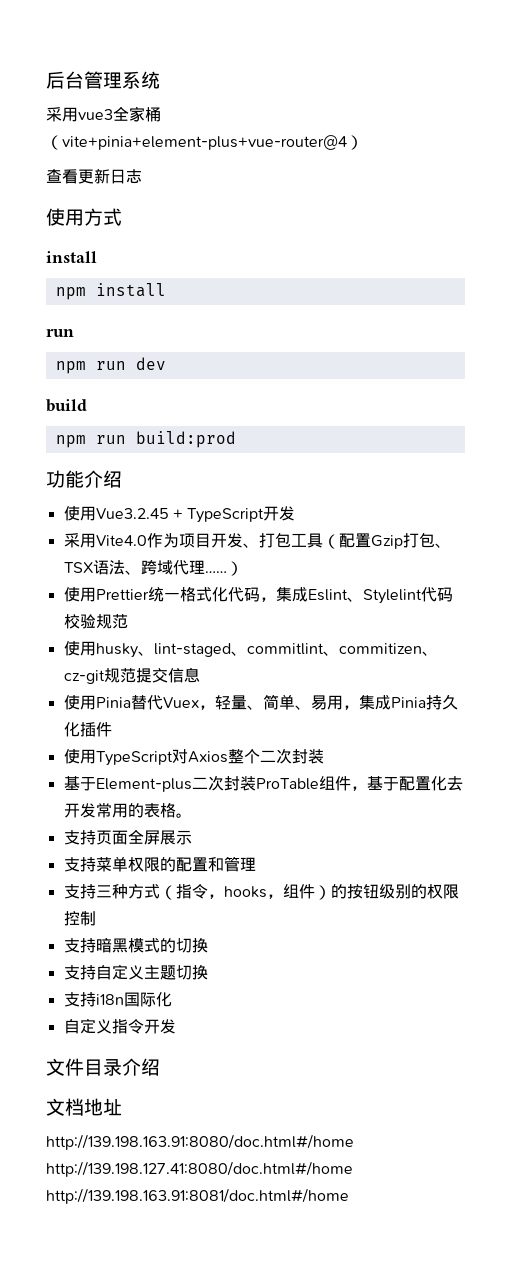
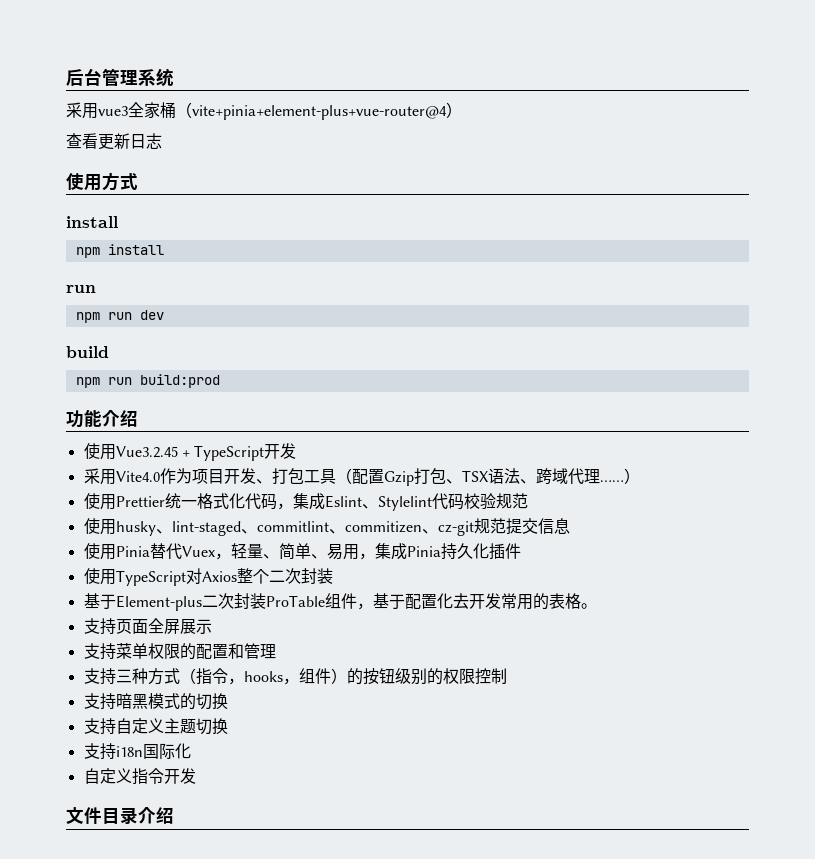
[46,1098,122,1116] [46,1134,354,1150] [46,1161,353,1177] [46,1188,349,1204] // 文档地址 // http://139.198.163.91:8080/doc.html#/home http://139.198.127.41:8080/doc.html#/home http://139.198.163.91:8081/doc.html#/home -> (174, 815) none

